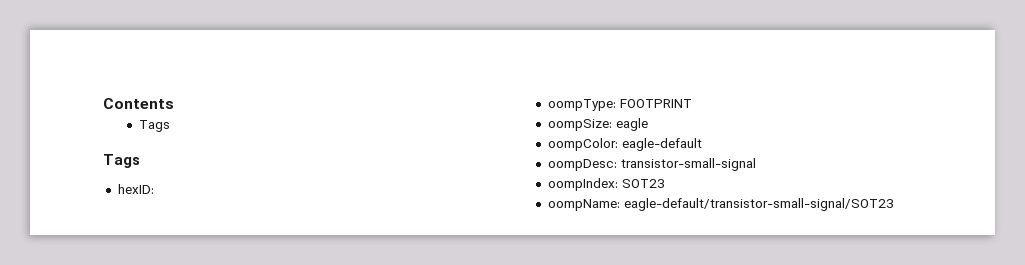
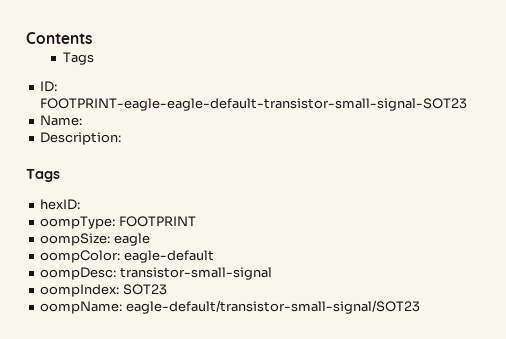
(170, 126) none -> [40,81,58,92] [40,98,468,111] [40,115,83,126] [40,132,122,145] // ID: FOOTPRINT-eagle-eagle-default-transistor-small-signal-SOT23 // Name: // Description:

